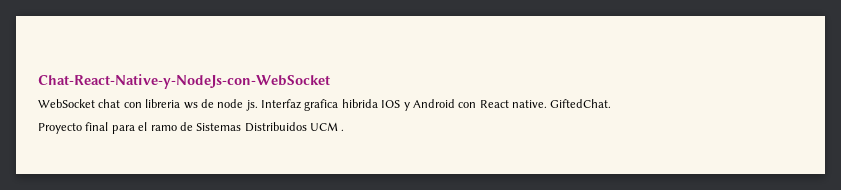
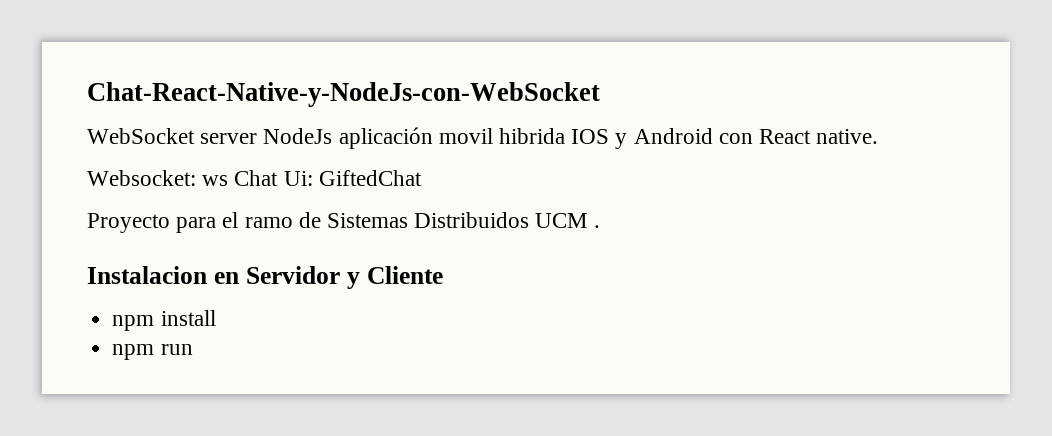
[98,99,339,111] chat con libreria ws de node js. Interfaz grafica -> [200,127,493,149] server NodeJs aplicación movil
[550,99,612,108] GiftedChat. -> [87,170,422,186] // Websocket: ws Chat Ui: GiftedChat
[85,122,109,131] final -> (170, 223) none
(345, 130) none -> [87,266,443,289] [112,310,216,331] [112,344,193,360] // Instalacion en Servidor y Cliente // npm install // npm run

